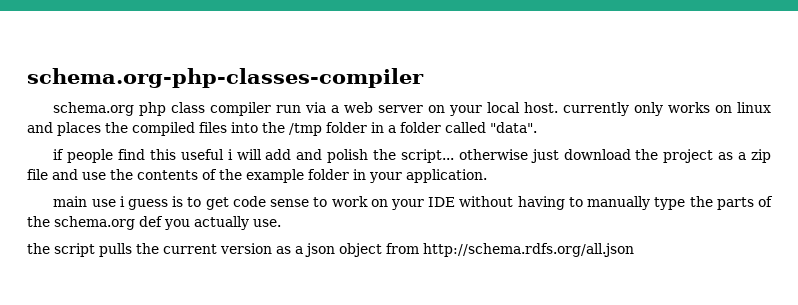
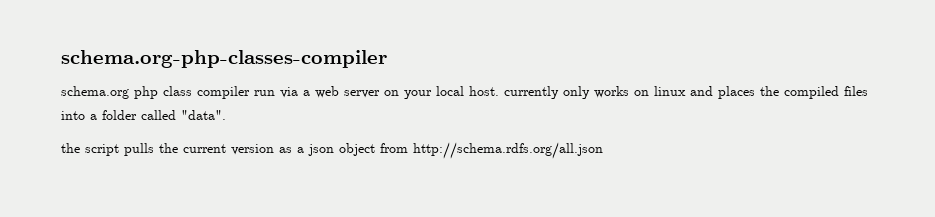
[262,122,384,136] the /tmp folder in -> (85, 115) none
[53,149,772,163] [27,169,487,183] [53,196,773,210] [27,216,281,230] // if people find this useful i will add and polish the script... otherwise just download the project as a zip file and use the contents of the example folder in your application. // main use i guess is to get code sense to work on your IDE without having to manually type the parts of the schema.org def you actually use. -> (226, 115) none

